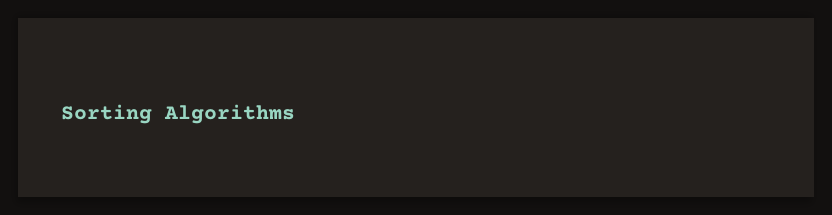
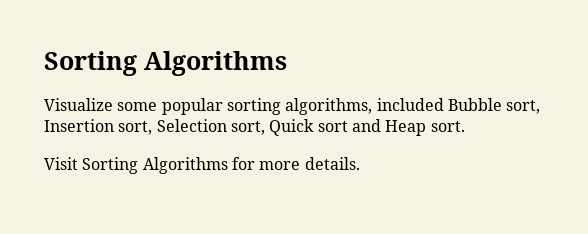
[61,104,295,124] Sorting Algorithms -> [44,51,287,76] [44,98,541,115] [44,119,465,136] [44,157,360,174] Sorting Algorithms // Visualize some popular sorting algorithms, included Bubble sort, Insertion sort, Selection sort, Quick sort and Heap sort. // Visit Sorting Algorithms for more details.

